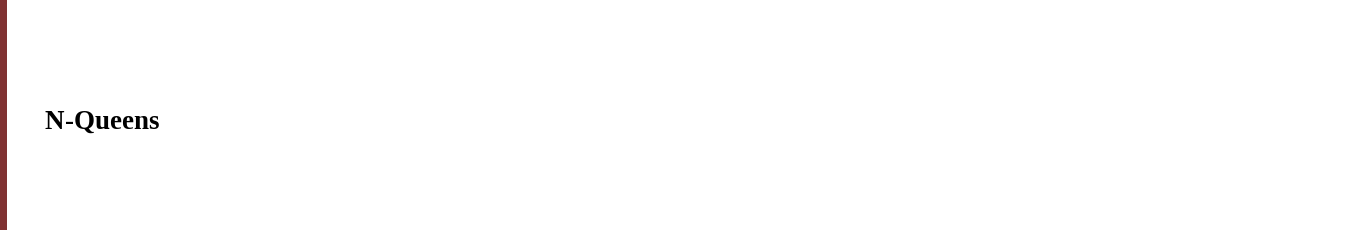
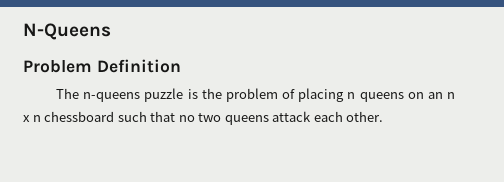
(160, 122) none -> [23,59,181,73] [56,88,456,102] [23,111,384,125] // Problem Definition // The n-queens puzzle is the problem of placing n queens on an n x n chessboard such that no two queens attack each other.

